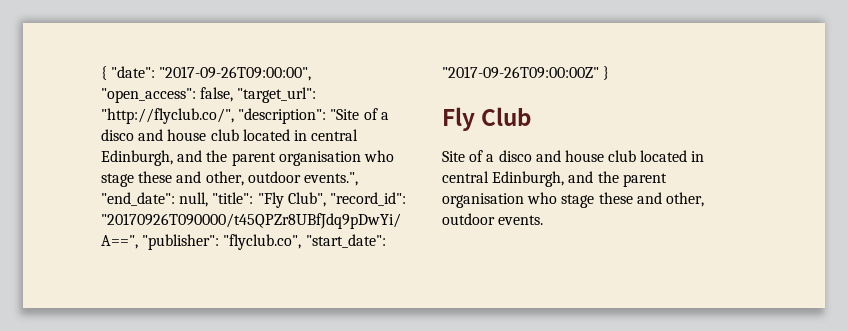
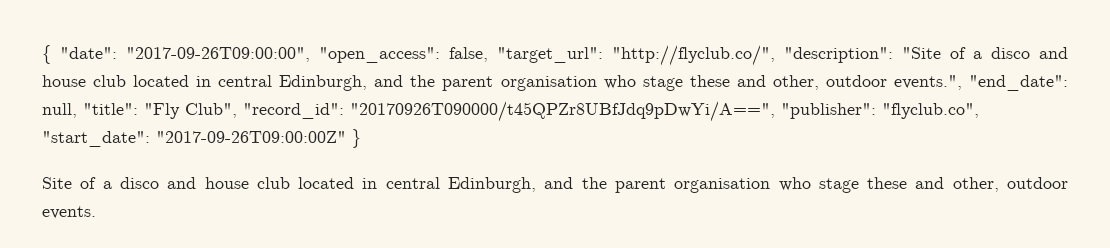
[442,107,532,131] // Fly Club -> (361, 138) none

